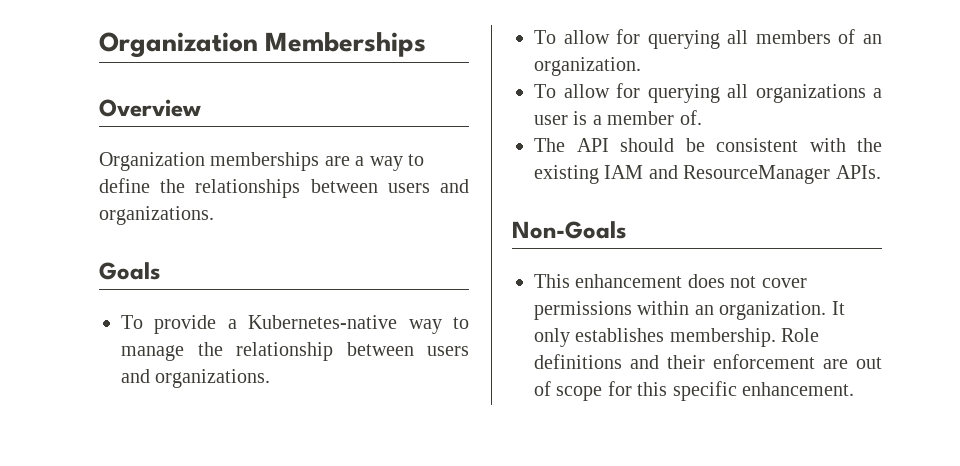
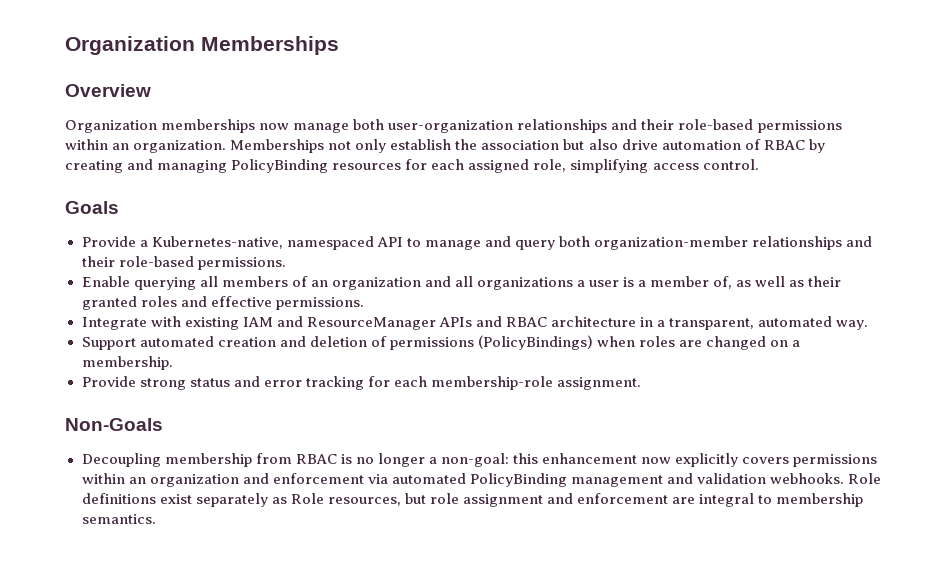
[324,154,424,171] [99,178,469,198] [99,206,214,225] [99,262,161,280] [121,315,469,334] [121,342,469,361] [121,369,271,388] [534,29,641,44] are a way to define the relationships between users and organizations. // Goals // To provide a Kubernetes-native way to manage the relationship between users and organizations. // To allow for -> [259,119,842,133] [65,139,825,153] [65,159,759,173] [65,201,119,214] [81,236,873,250] [81,256,286,270] [81,276,130,287] now manage both user-organization relationships and their role-based permissions within an organization. Memberships not only establish the association but also drive automation of RBAC by creating and managing PolicyBinding resources for each assigned role, simplifying access control. // Goals // Provide a Kubernetes-native, namespaced API to manage and query both organization-member relationships and their role-based permissions. // Enable
[534,57,641,76] [534,83,720,103] organization. // To allow for querying -> [331,276,451,290] organization and
[679,110,702,125] [534,138,882,152] [534,165,881,184] [512,221,627,239] [534,274,807,288] [534,301,845,320] [534,328,820,347] [534,354,882,369] [534,381,854,401] of. // The API should be consistent with the existing IAM and ResourceManager APIs. // Non-Goals // This enhancement does not cover permissions within an organization. It only establishes membership. Role definitions and their enforcement are out of scope for this specific enhancement. -> [713,276,842,289] [81,296,364,310] [81,316,869,330] [81,335,801,350] [81,356,173,370] [81,376,641,390] [65,418,163,431] [81,453,878,467] [81,473,882,487] [81,493,864,507] [81,514,156,524] of, as well as their granted roles and effective permissions. // Integrate with existing IAM and ResourceManager APIs and RBAC architecture in a transparent, automated way. // Support automated creation and deletion of permissions (PolicyBindings) when roles are changed on a membership. // Provide strong status and error tracking for each membership-role assignment. // Non-Goals // Decoupling membership from RBAC is no longer a non-goal: this enhancement now explicitly covers permissions within an organization and enforcement via automated PolicyBinding management and validation webhooks. Role definitions exist separately as Role resources, but role assignment and enforcement are integral to membership semantics.

